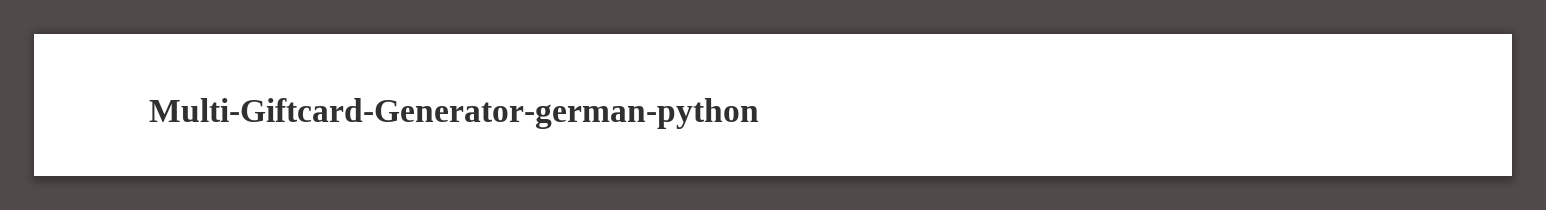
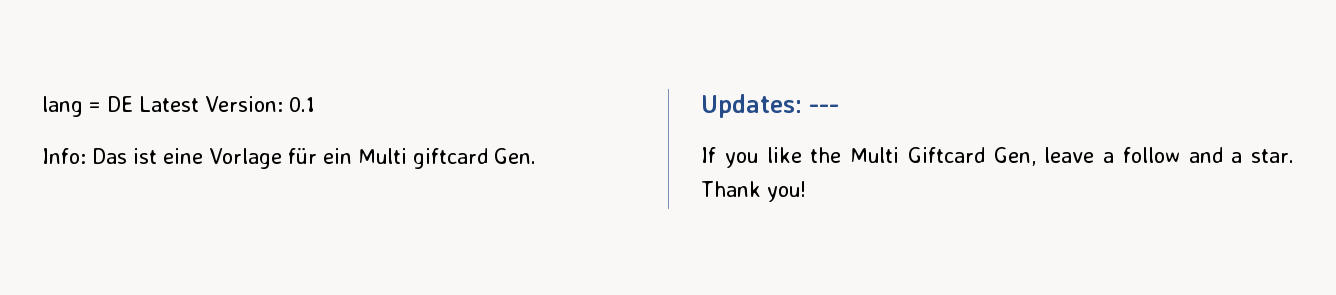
[149,98,759,129] Multi-Giftcard-Generator-german-python -> [42,96,315,117] [42,148,536,169] [701,94,839,118] [701,147,1295,168] [701,181,806,202] lang = DE Latest Version: 0.1 // Info: Das ist eine Vorlage für ein Multi giftcard Gen. // Updates: --- // If you like the Multi Giftcard Gen, leave a follow and a star. Thank you!

